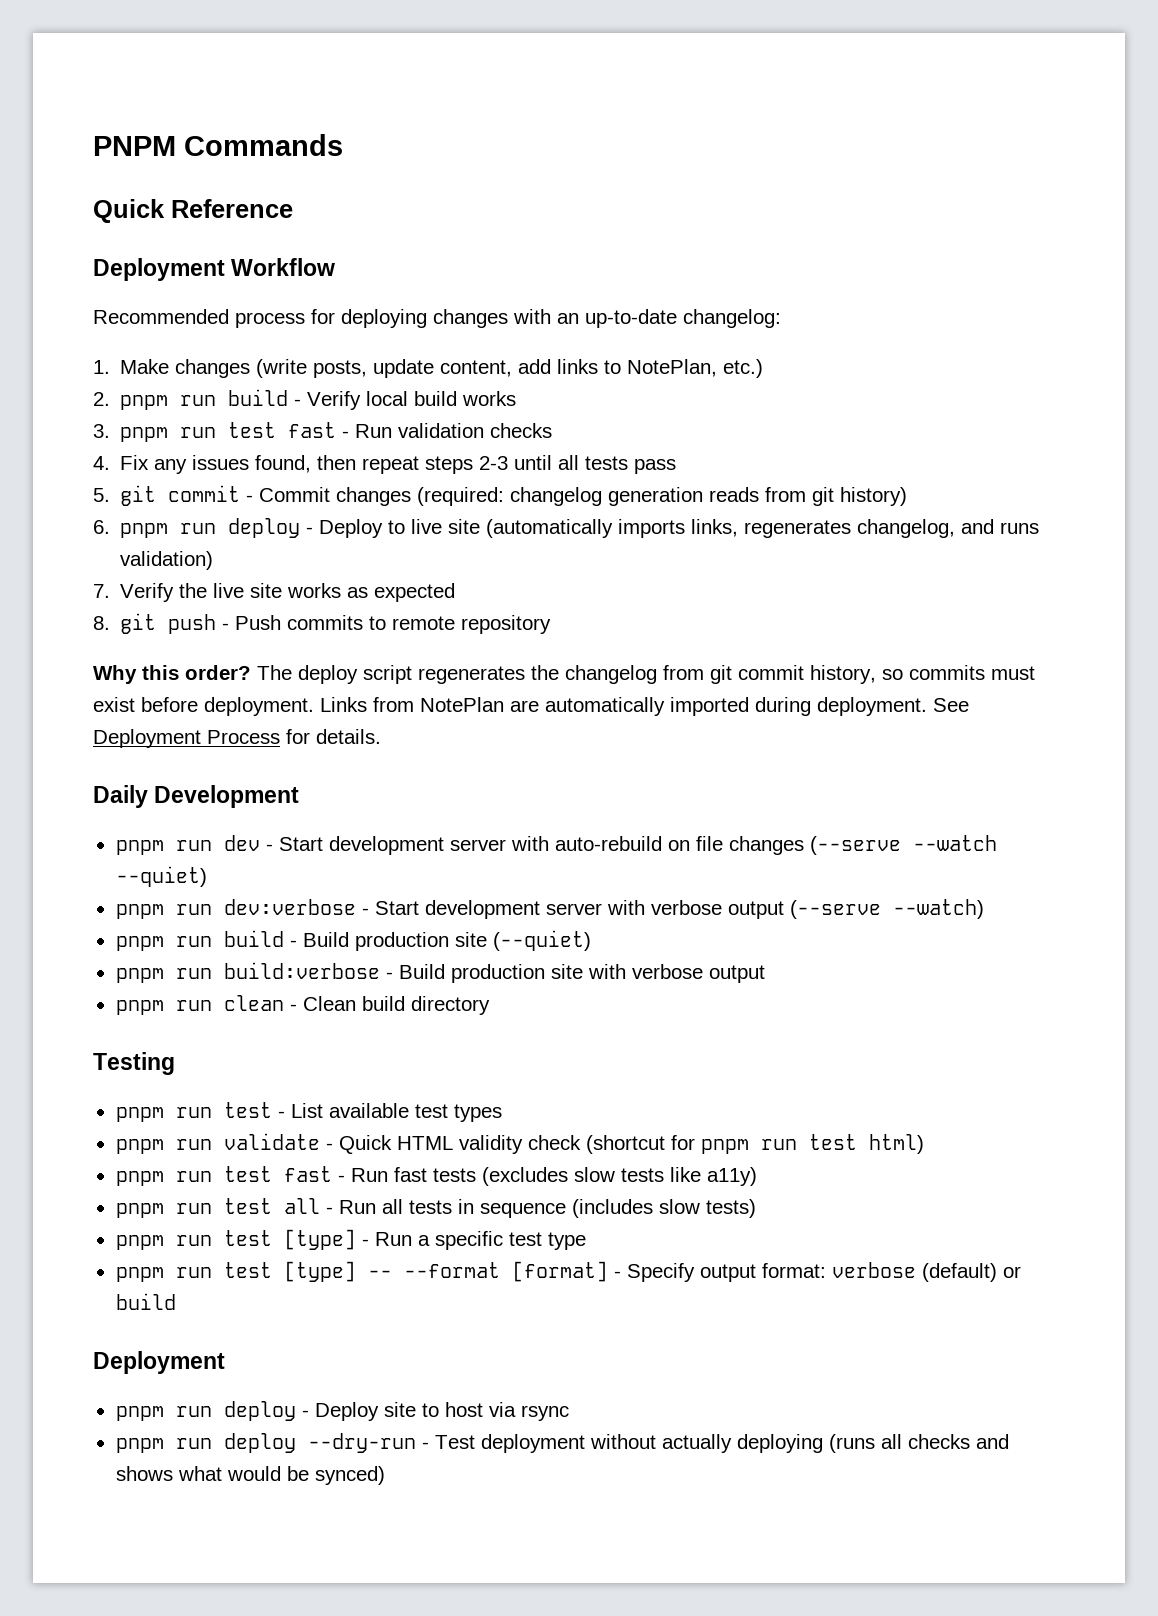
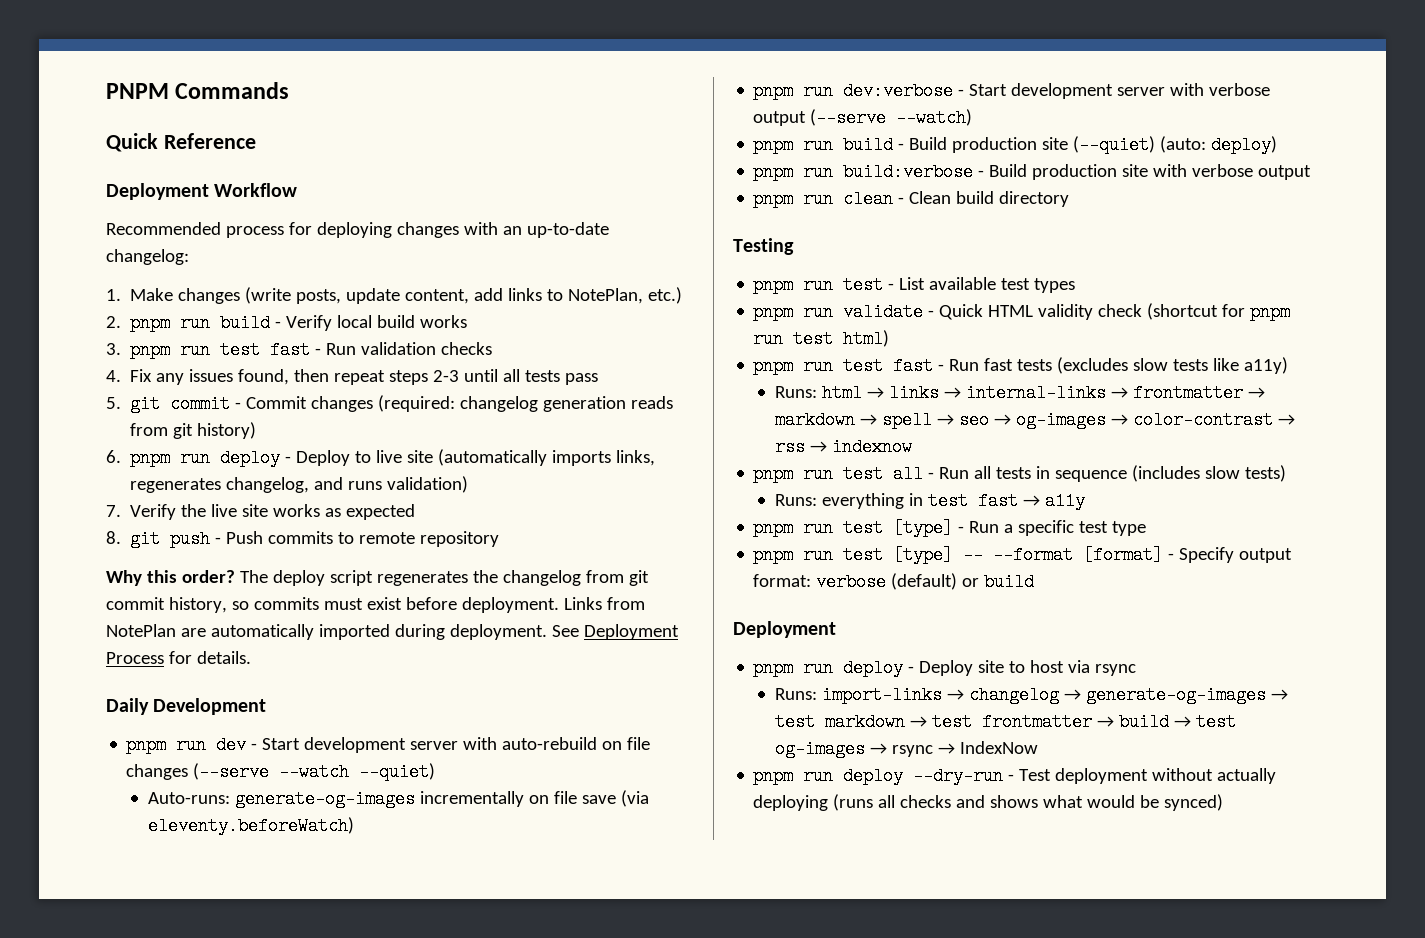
(207, 876) none -> [148,790,650,808] [148,817,355,835] // Auto-runs: generate-og-images incrementally on file save (via eleventy.beforeWatch)
(591, 940) none -> [1160,136,1278,154] (auto: deploy)
(757, 1176) none -> [775,384,1266,402] [775,411,1296,429] [775,438,913,456] // Runs: html → links → internal-links → frontmatter → markdown → spell → seo → og-images → color-contrast → rss → indexnow
(756, 1208) none -> [775,492,1086,510] // Runs: everything in test fast → a11y
(569, 1413) none -> [775,686,1289,704] [775,713,1237,731] [775,740,1039,758] // Runs: import-links → changelog → generate-og-images → test markdown → test frontmatter → build → test og-images → rsync → IndexNow

